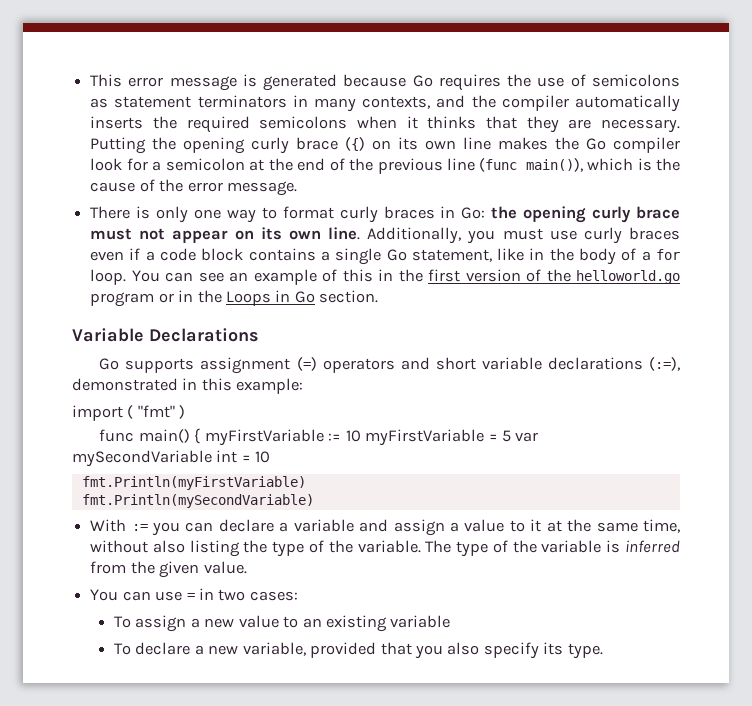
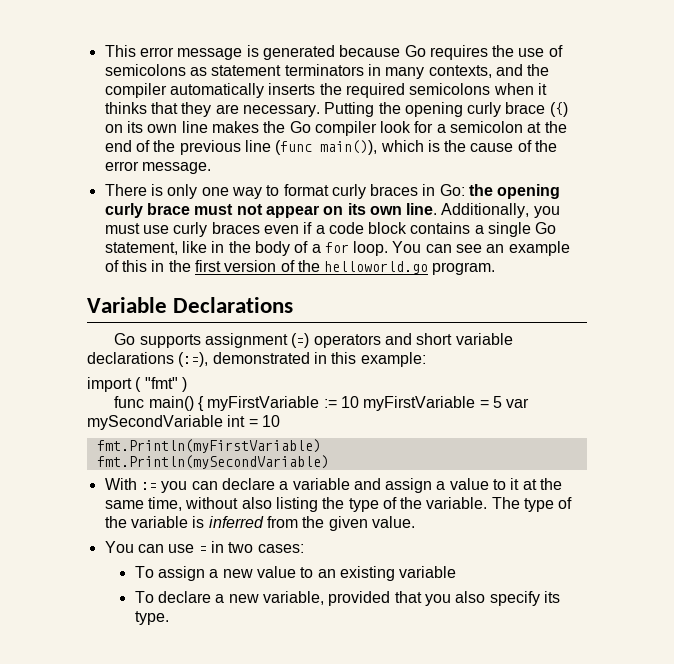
[90,290,379,307] program or in the Loops in Go section. -> [432,262,496,275] program.

